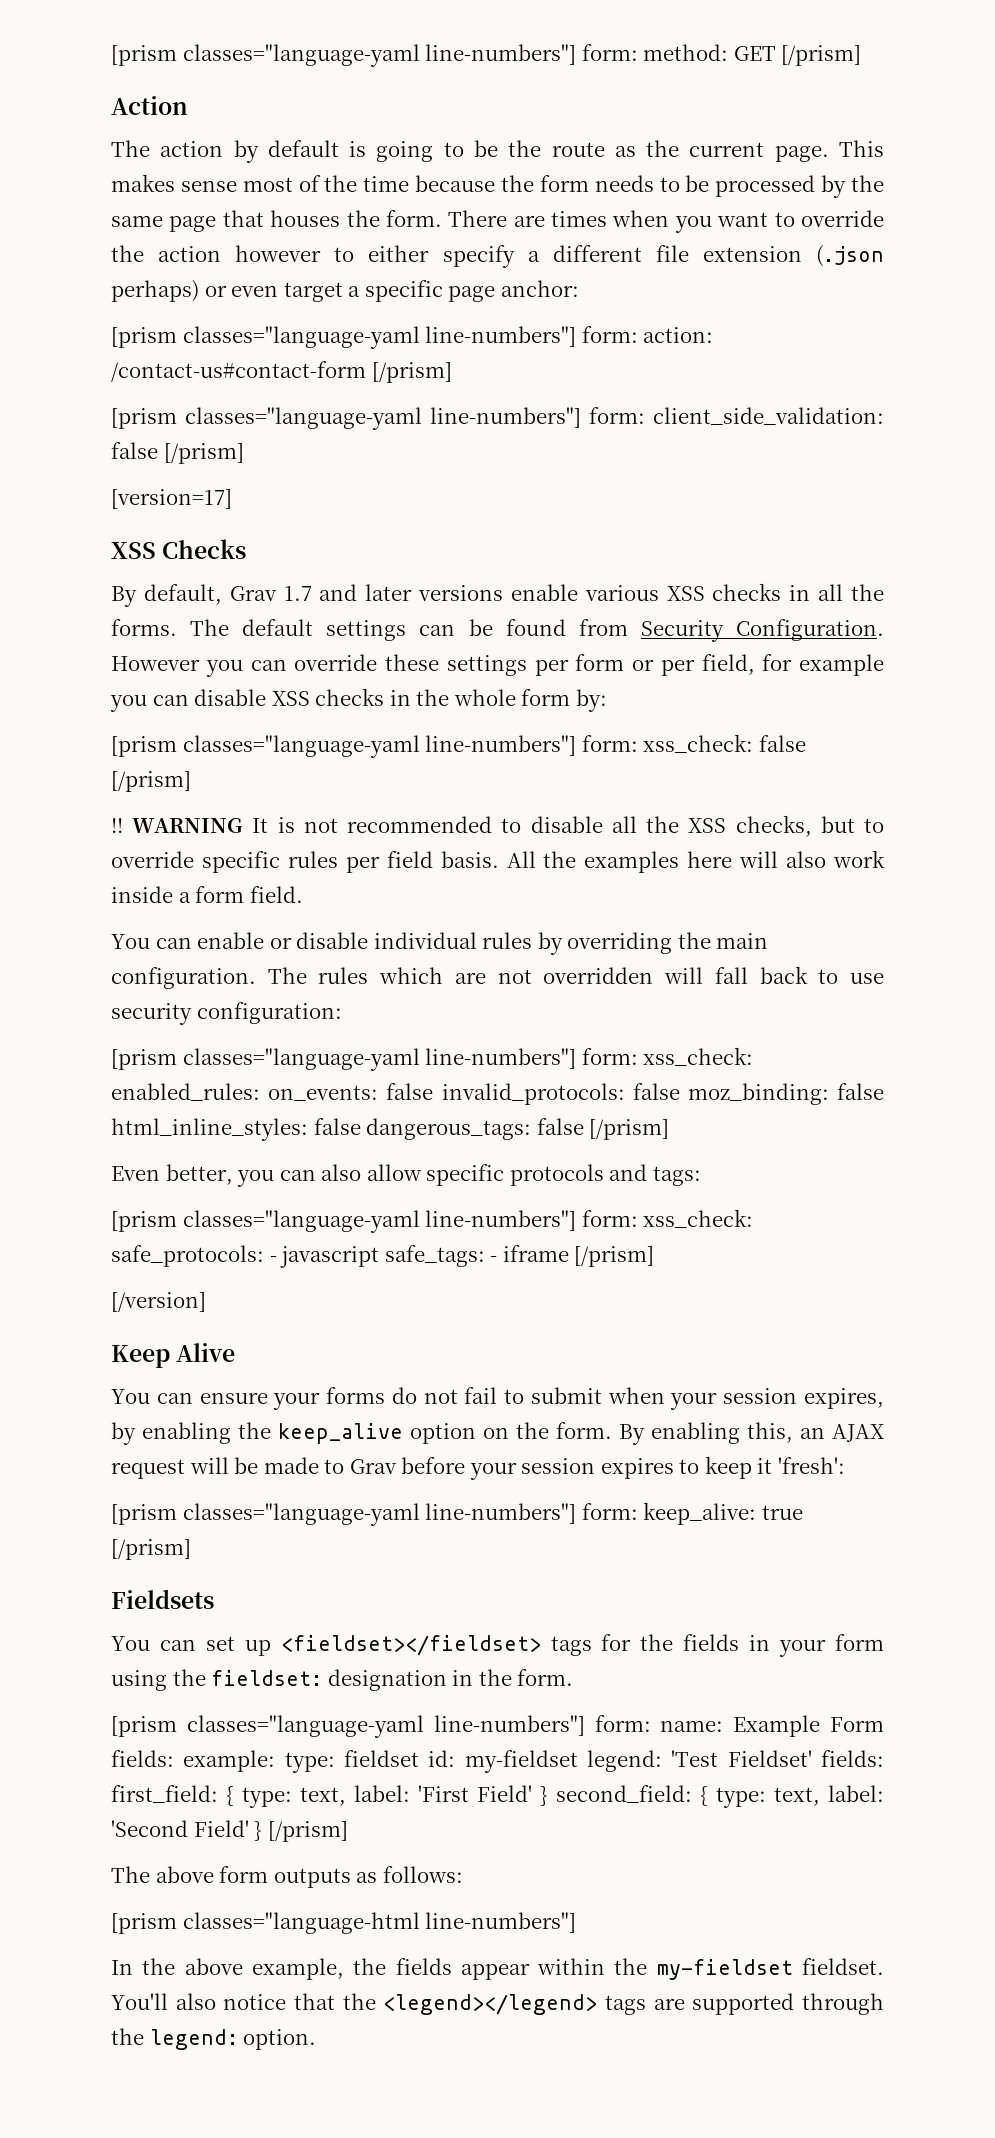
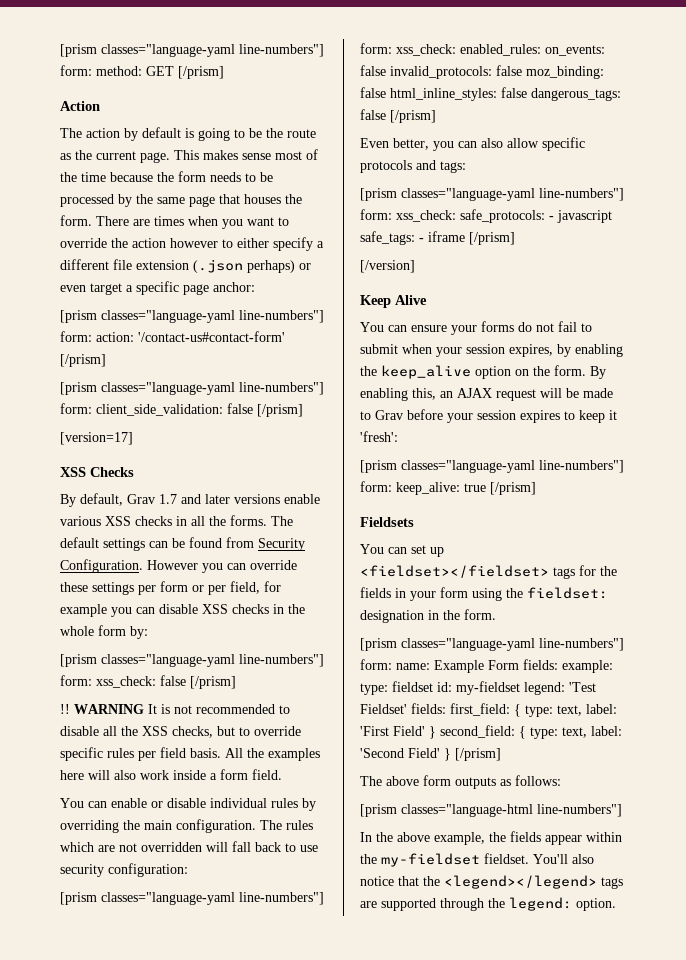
[111,361,366,382] /contact-us#contact-form -> [138,331,285,342] '/contact-us#contact-form'

